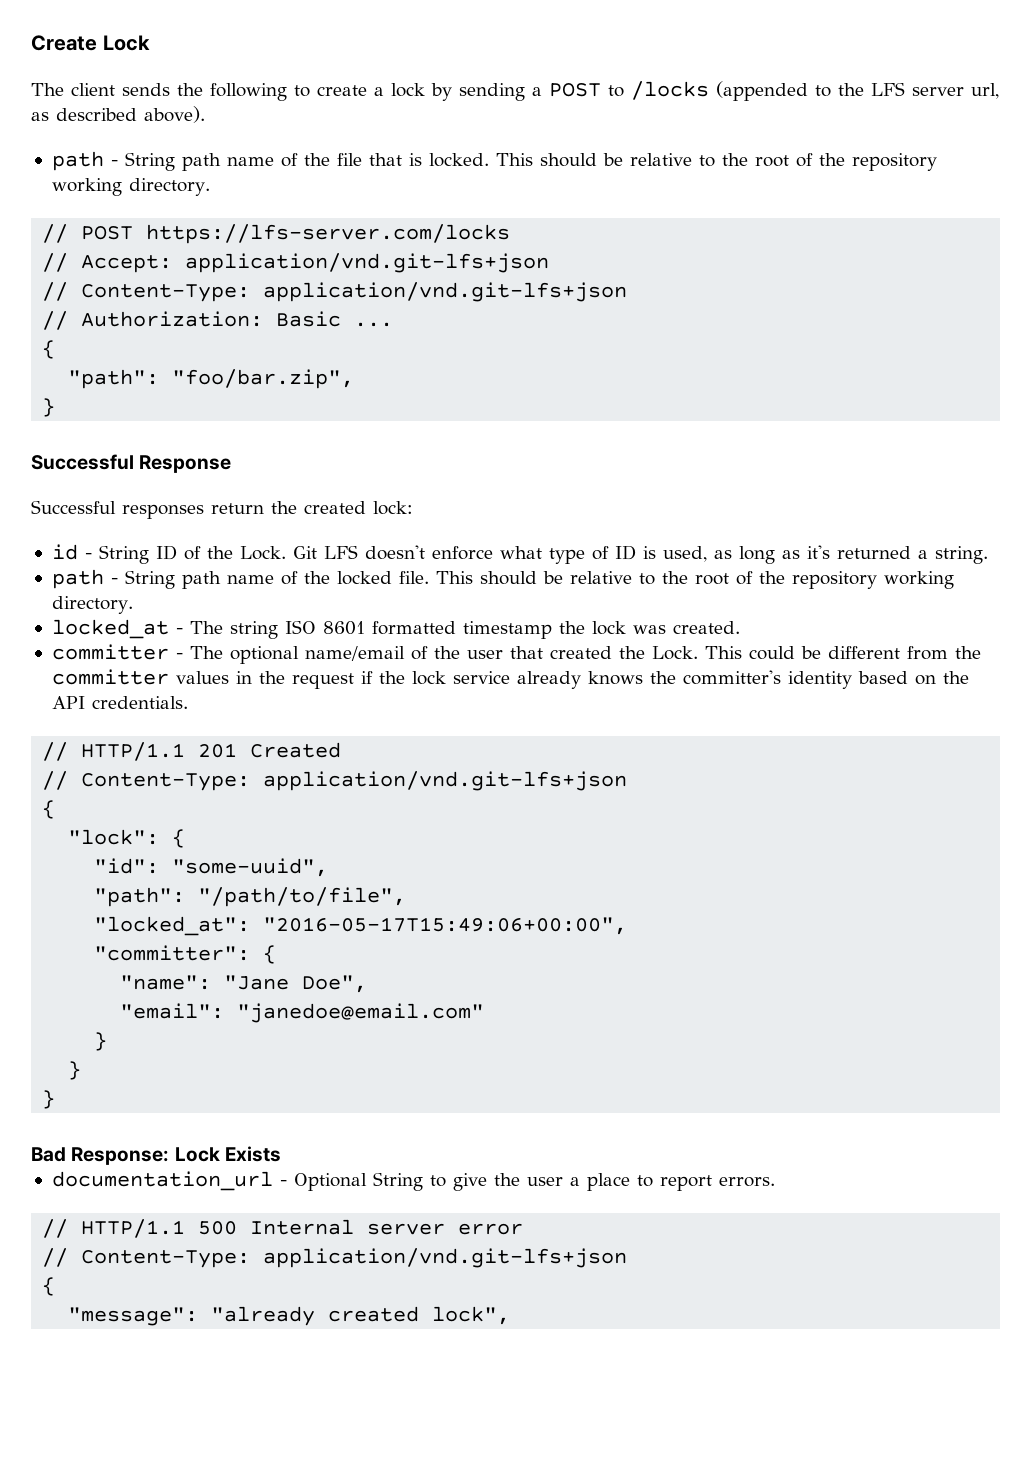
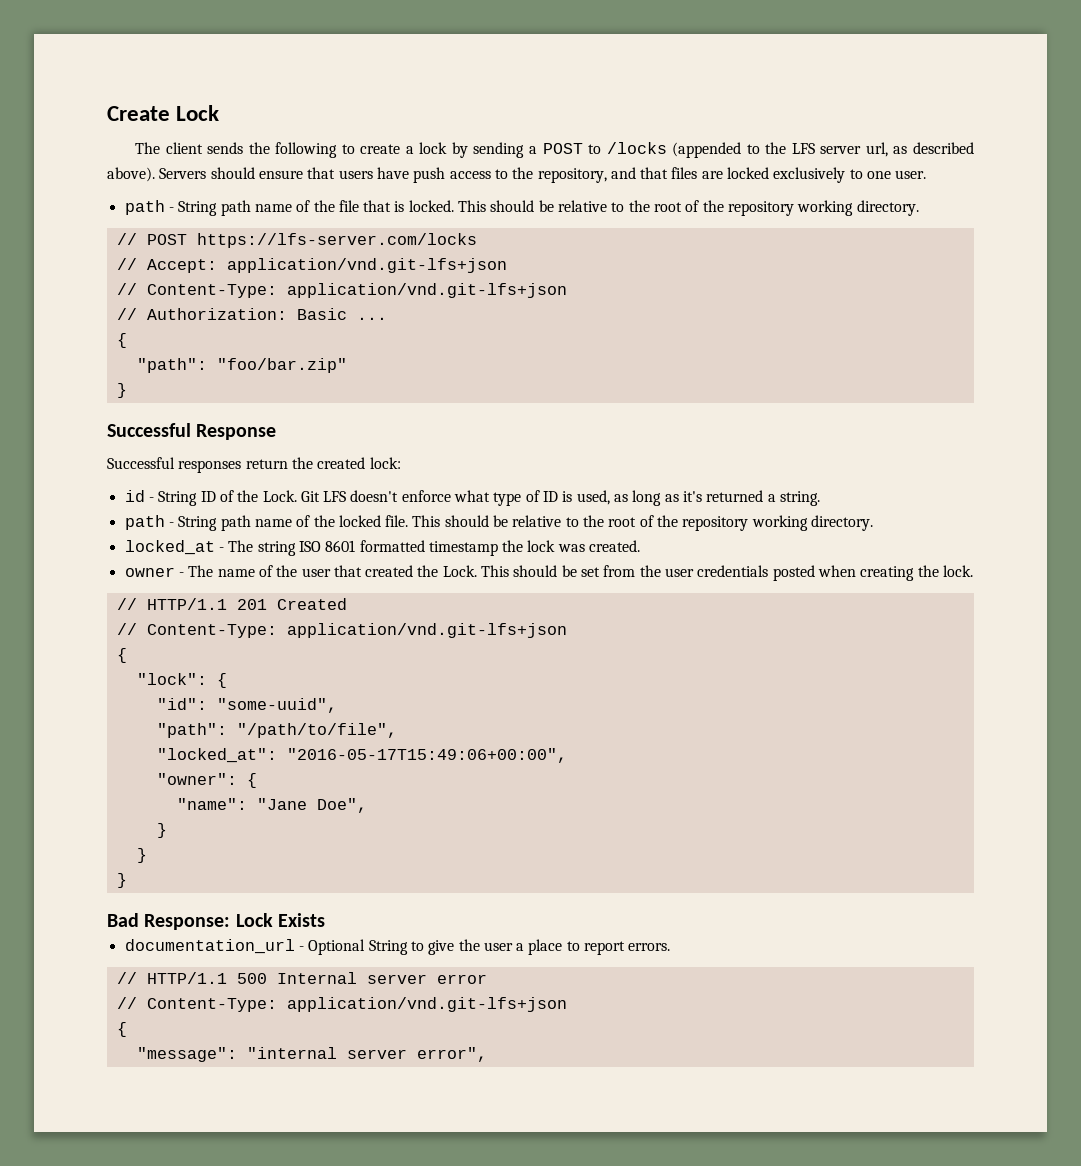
(205, 114) none -> [159,167,927,183] Servers should ensure that users have push access to the repository, and that files are locked exclusively to one user.
[172,369,355,389] "foo/bar.zip", -> [216,358,347,373] "foo/bar.zip"
[51,644,405,664] committer - The optional name/email -> [124,565,255,577] owner - The name
[748,646,981,660] [51,669,969,689] [51,696,188,709] could be different from the committer values in the request if the lock service already knows the committer's identity based on the API credentials. -> [513,565,973,581] should be set from the user credentials posted when creating the lock.
[94,945,251,961] "committer": -> [156,773,237,785] "owner":
[120,1003,485,1023] // "email": "janedoe@email.com" -> (367, 805) none
[211,1306,511,1326] "already created lock", -> [246,1047,487,1062] "internal server error",

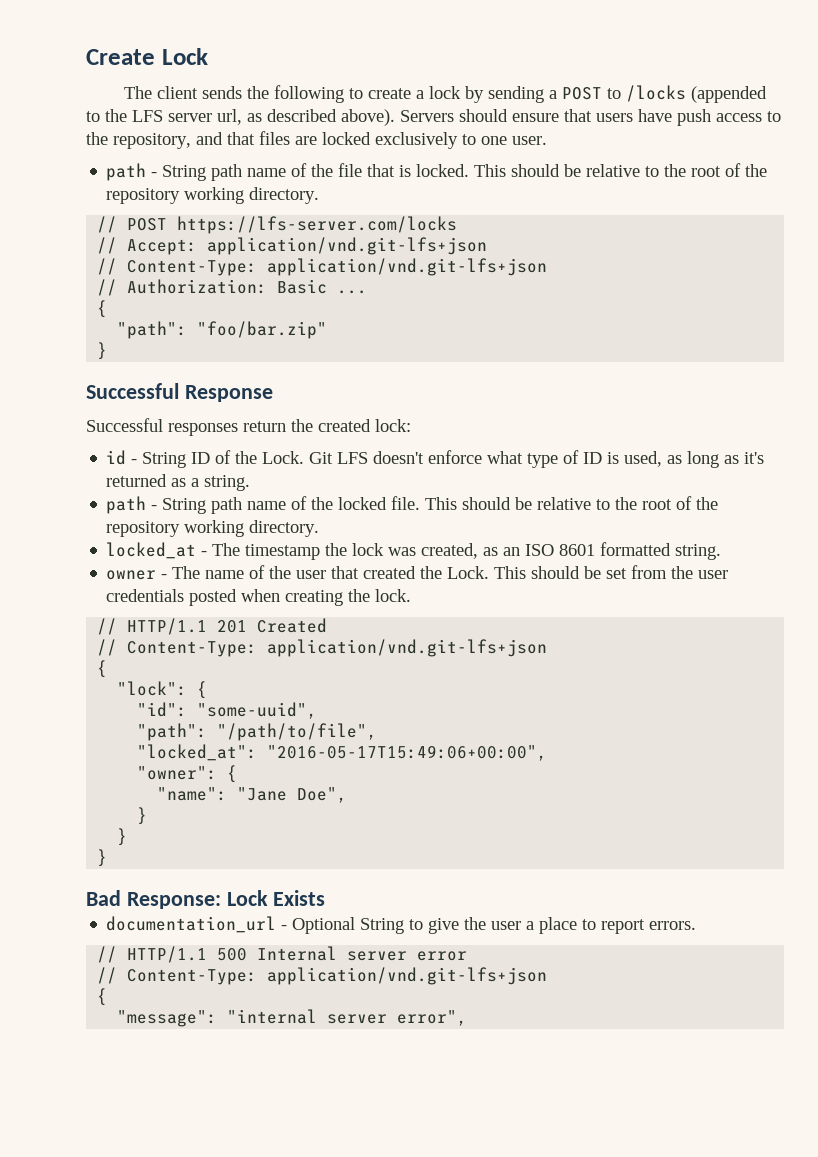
(764, 496) none -> [171,478,187,487] as
[257,540,641,556] string ISO 8601 formatted timestamp the lock was created. -> [245,542,722,560] timestamp the lock was created, as an ISO 8601 formatted string.

